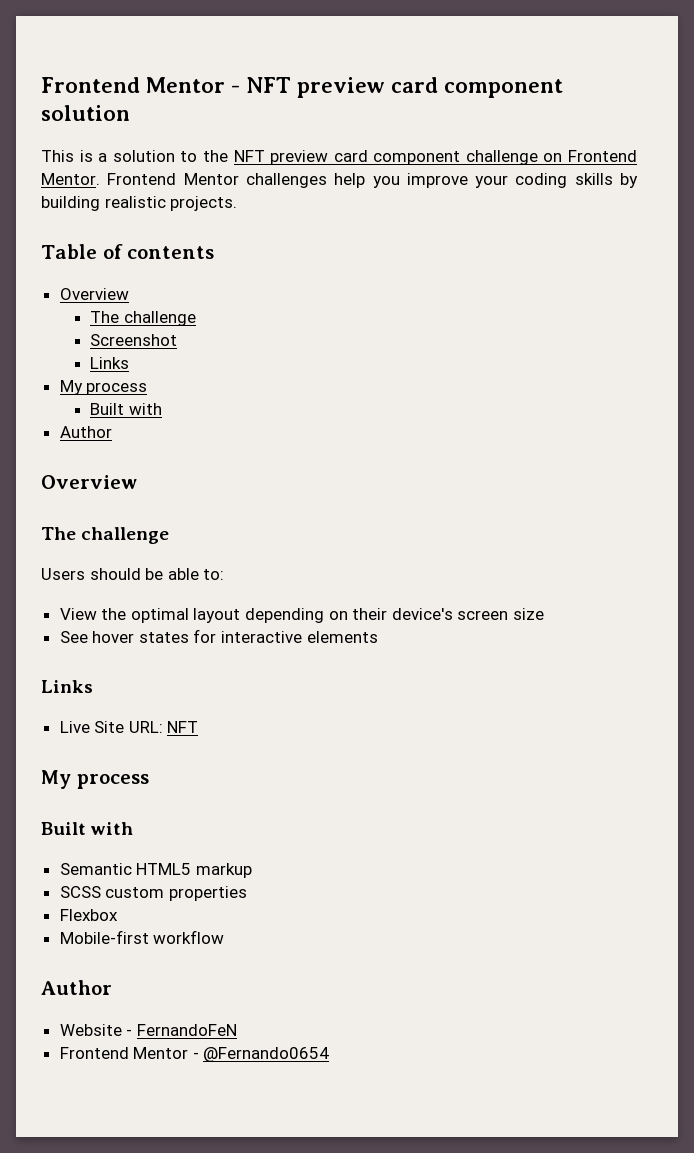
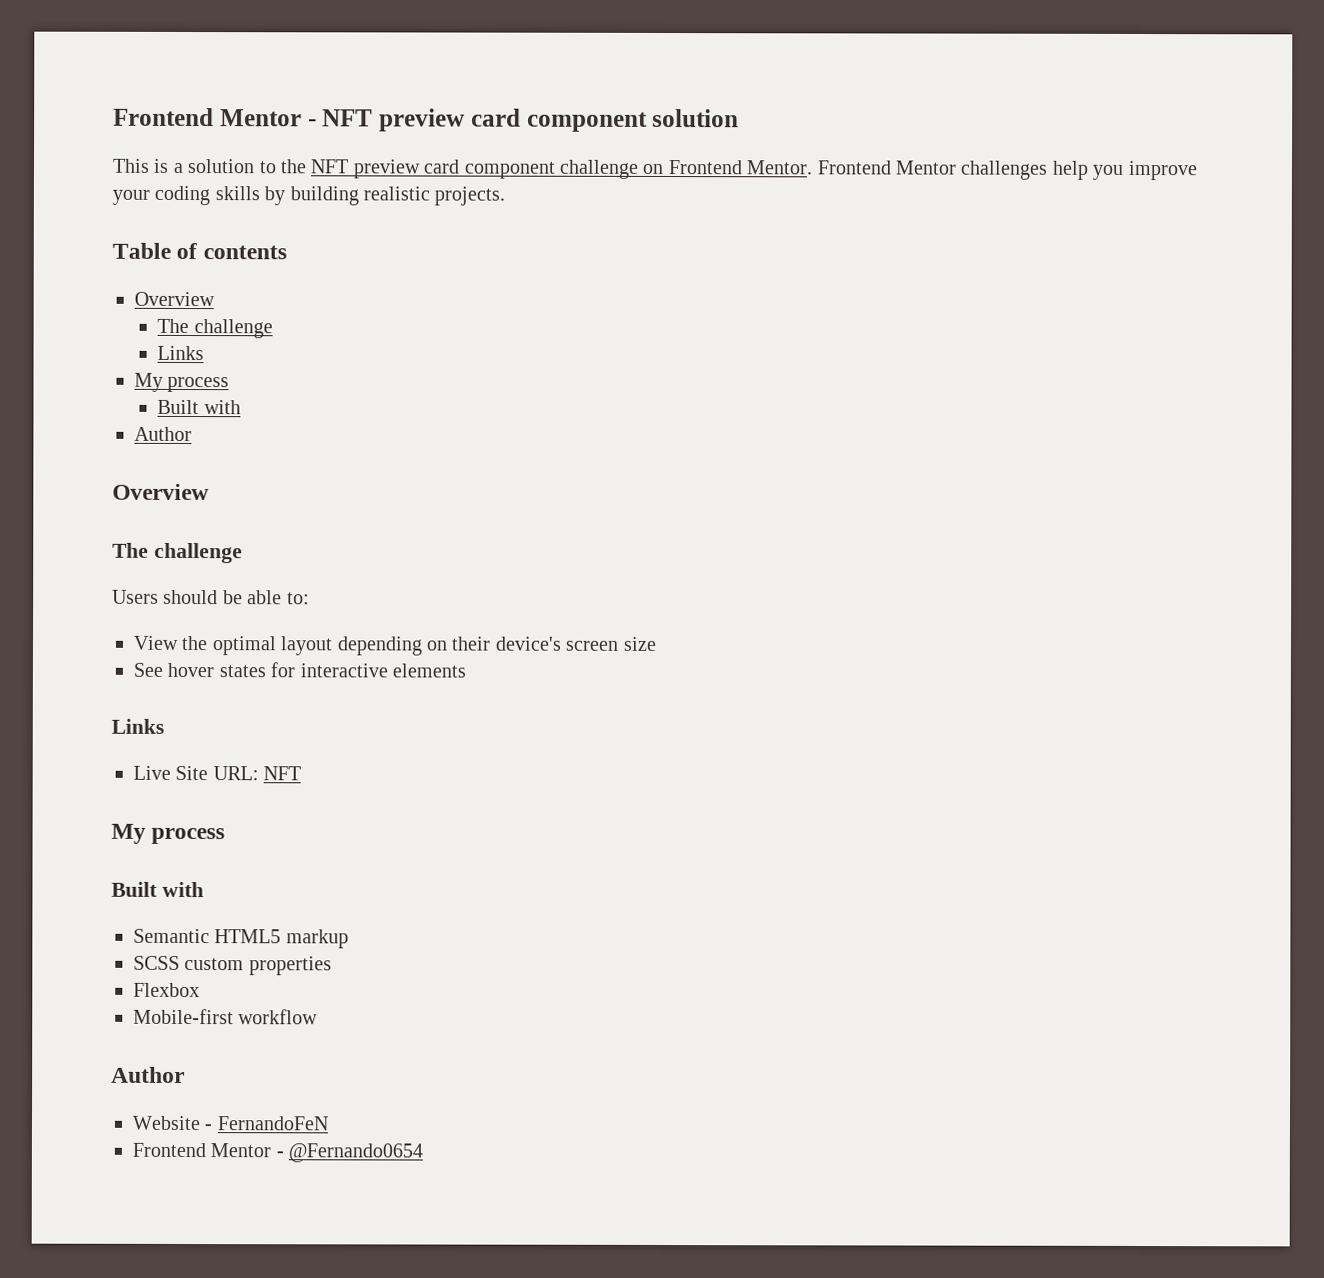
[90,334,178,346] // Screenshot -> (273, 329) none

